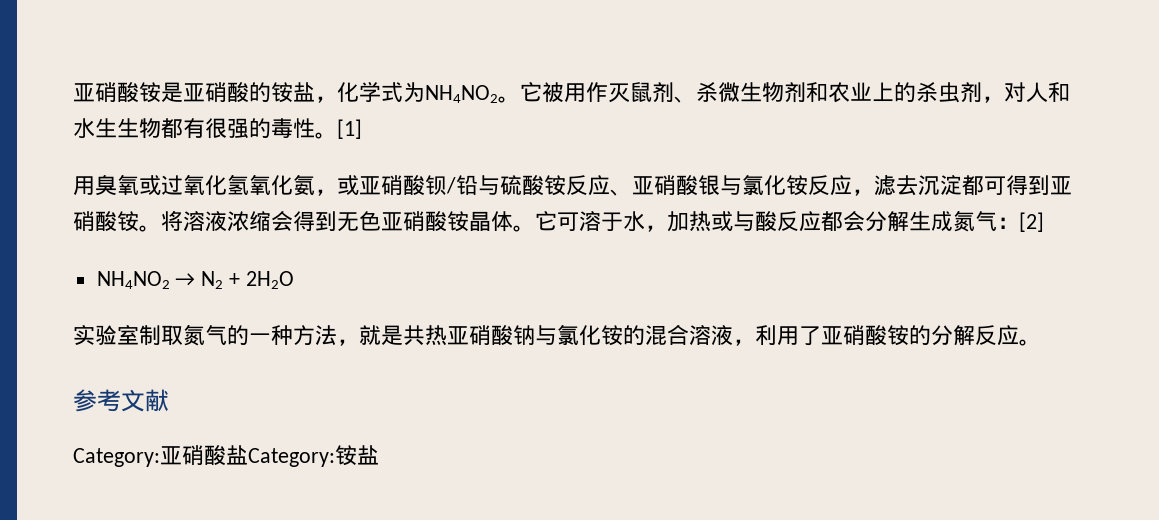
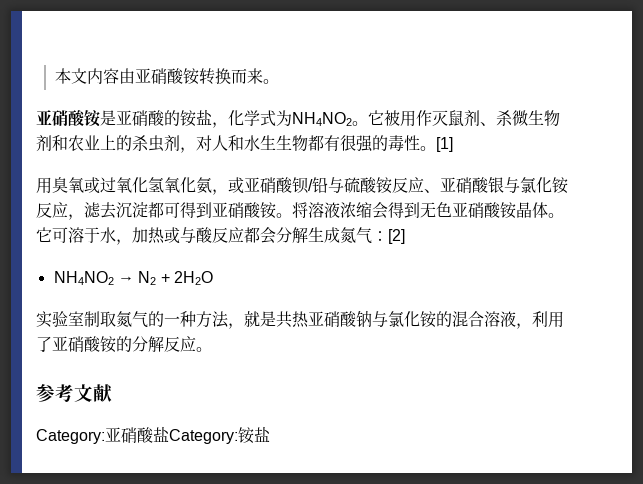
(73, 92) none -> [54,68,279,85] 本文内容由亚硝酸铵转换而来。 //

